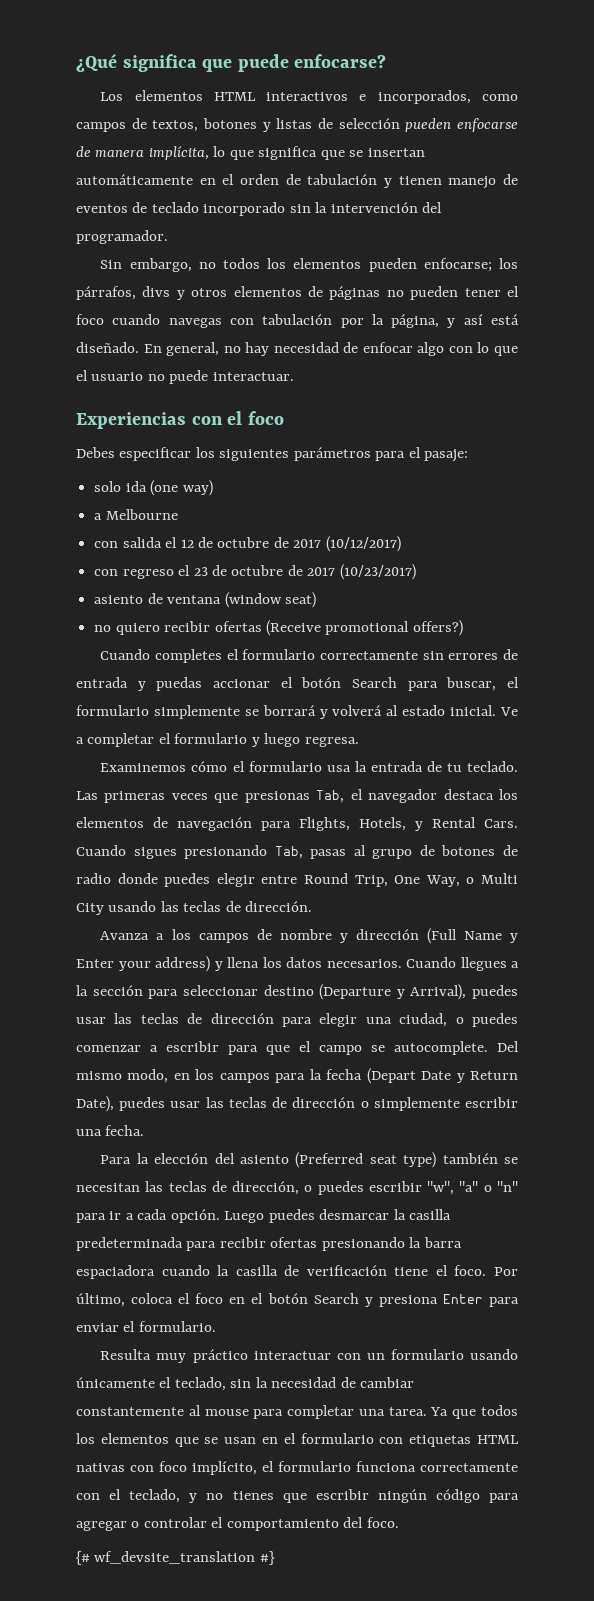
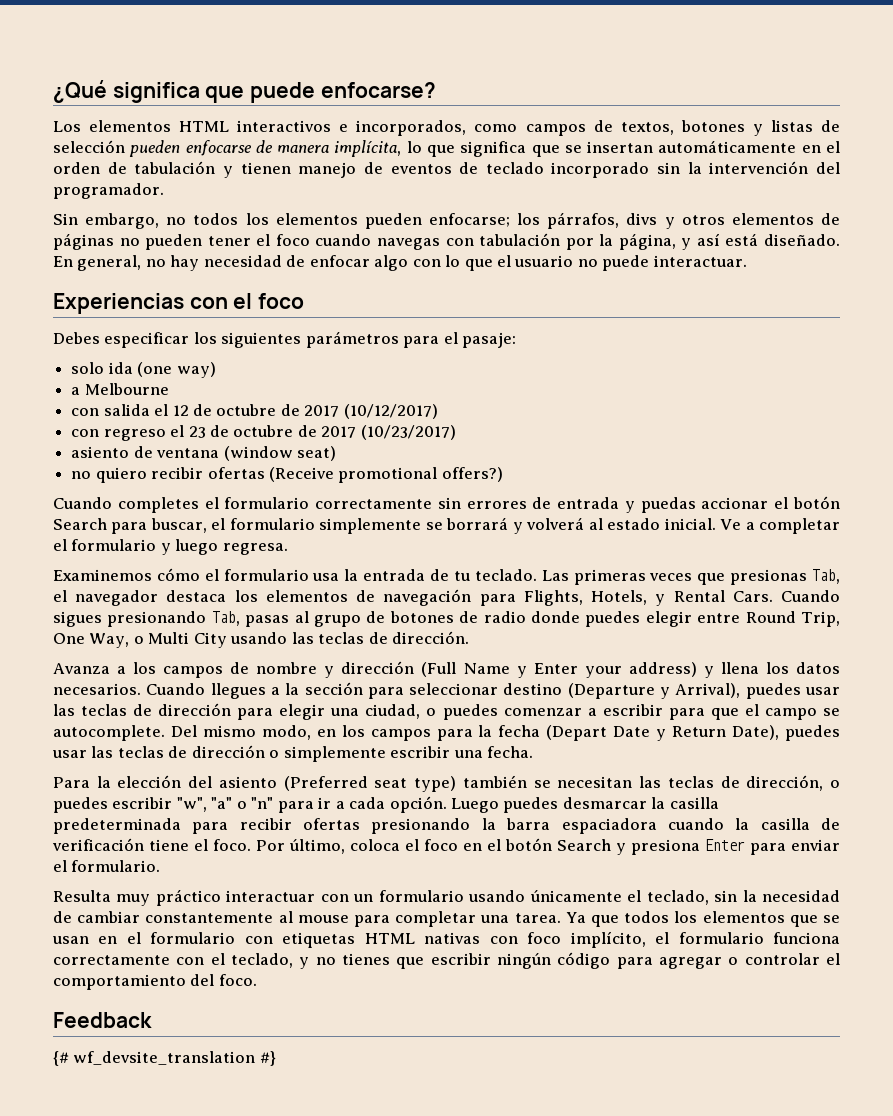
(399, 1522) none -> [53,1012,152,1028] // Feedback

